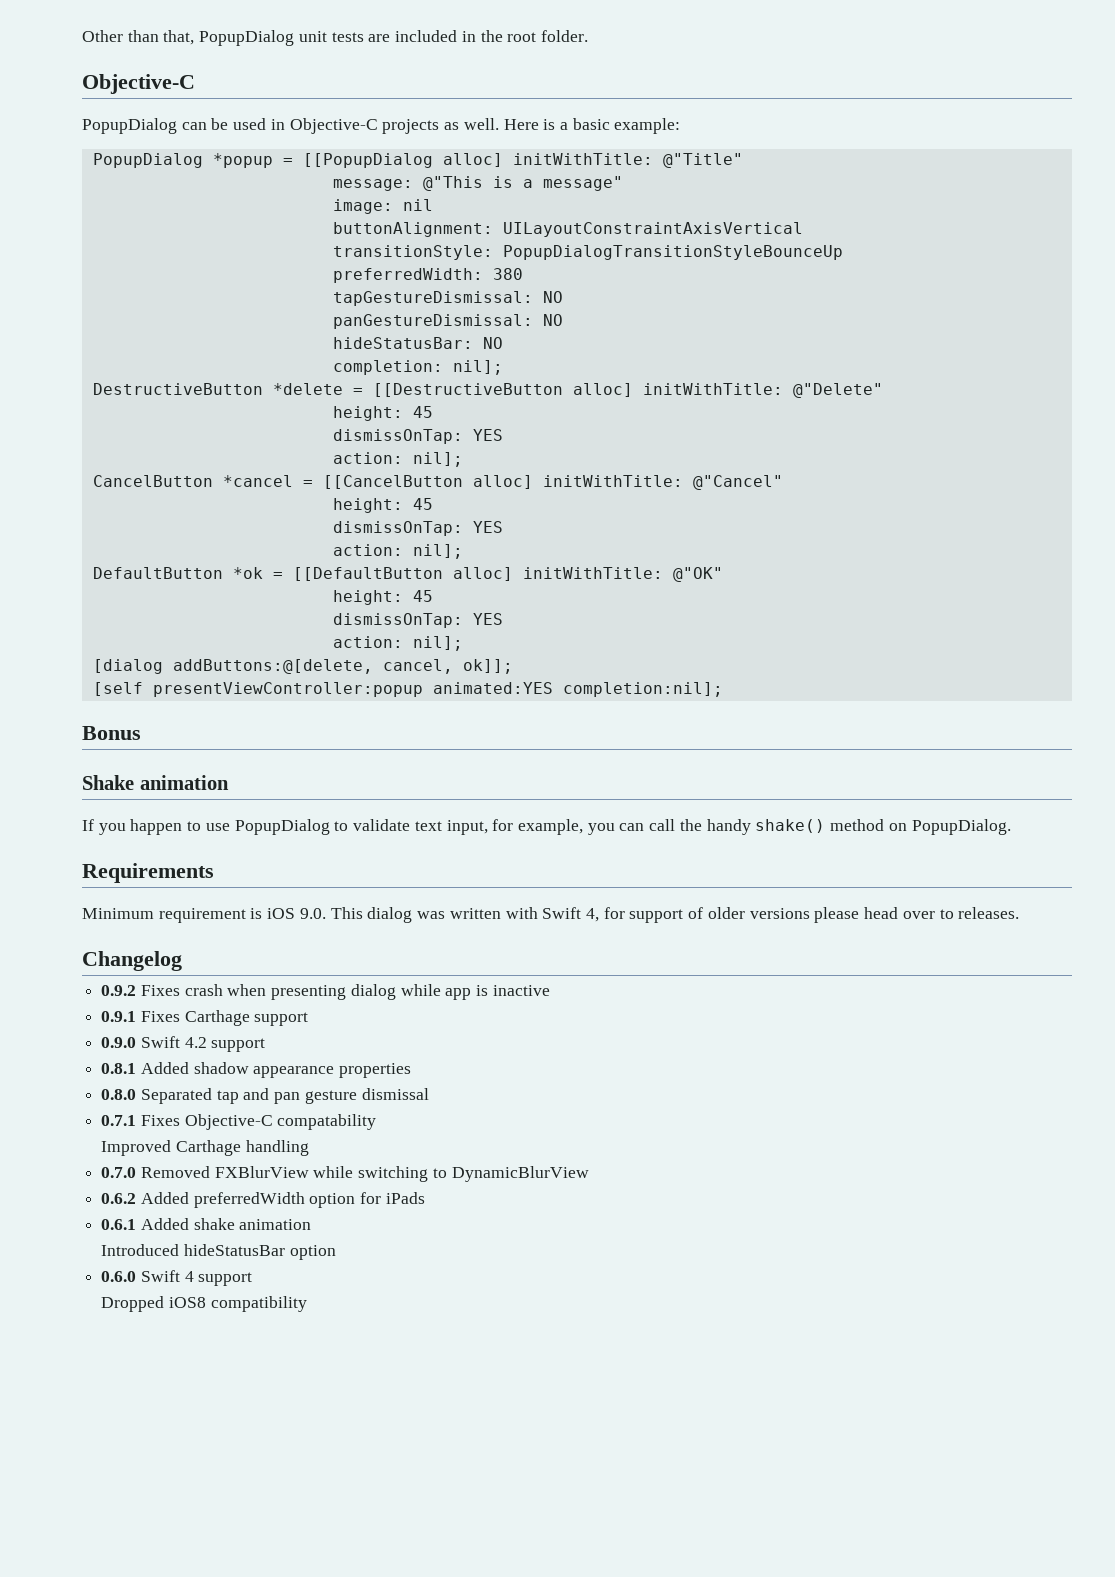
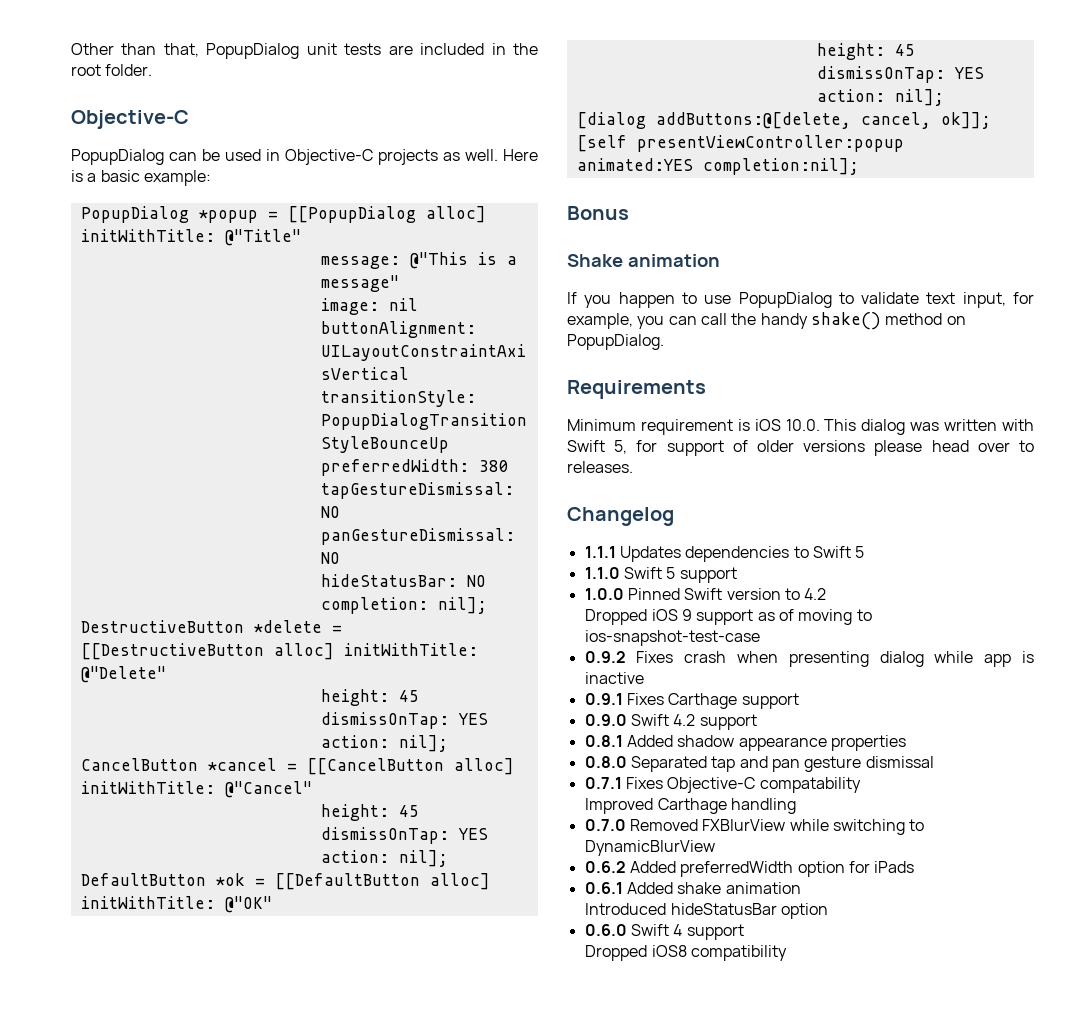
[299,908,326,919] 9.0. -> [785,419,820,431] 10.0.
[585,908,599,922] 4, -> [614,440,628,454] 5,
(182, 961) none -> [584,546,865,562] [584,567,737,583] [584,588,827,600] [585,609,872,625] [585,630,761,646] // 1.1.1 Updates dependencies to Swift 5 // 1.1.0 Swift 5 support // 1.0.0 Pinned Swift version to 4.2 // Dropped iOS 9 support as of moving to ios-snapshot-test-case

